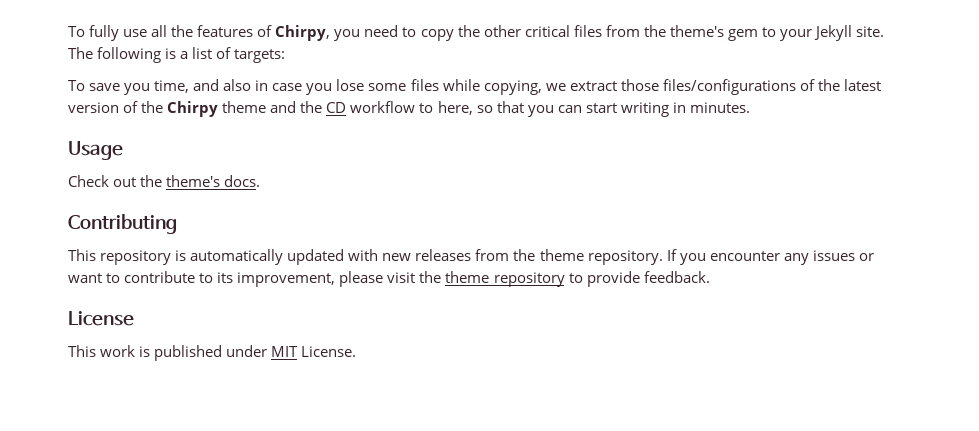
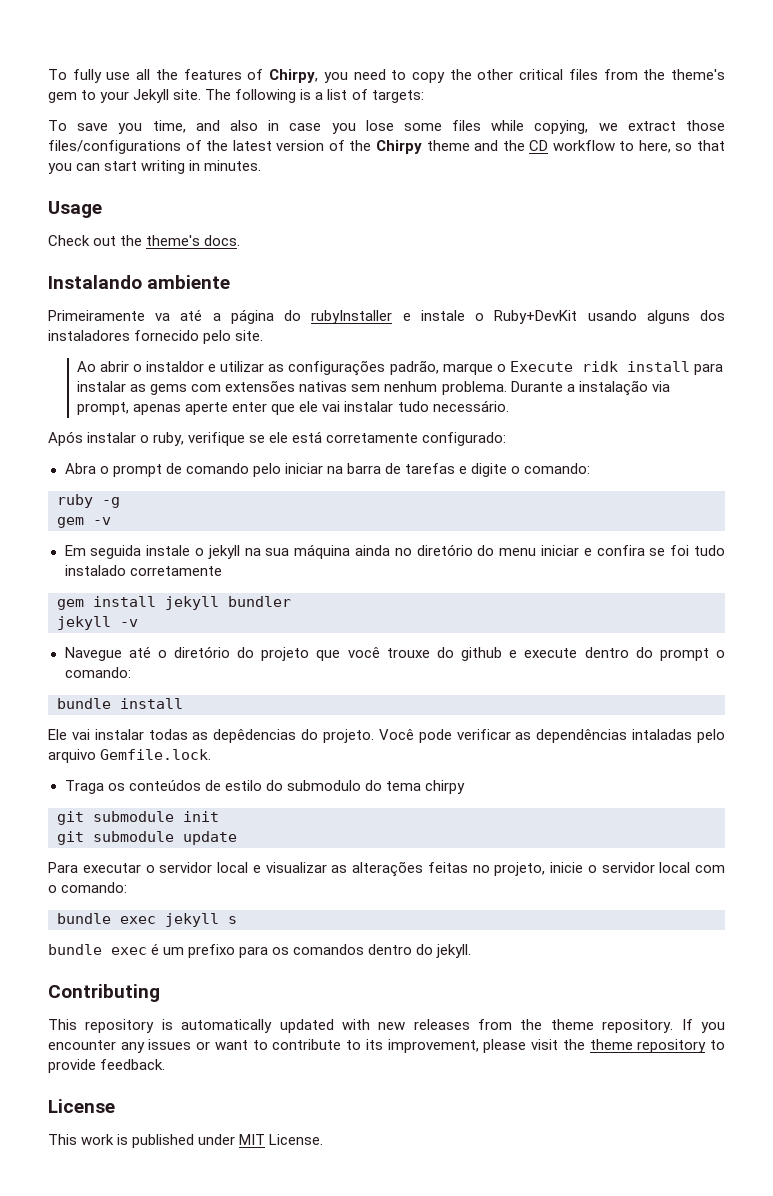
(261, 181) none -> [48,275,231,289] [48,309,726,324] [48,330,264,344] [77,360,723,376] [77,380,670,396] [77,400,509,415] [48,431,507,446] [64,463,591,477] [57,494,120,508] [57,517,111,528] [64,544,725,559] [64,565,222,576] [57,596,291,610] [57,616,138,630] [64,646,725,661] [64,667,131,678] [57,698,183,709] [48,729,726,743] [48,749,212,763] [64,780,465,794] [57,811,219,825] [57,831,237,845] [48,861,725,877] [48,882,128,893] [57,913,237,927] [48,943,472,958] // Instalando ambiente // Primeiramente va até a página do rubyInstaller e instale o Ruby+DevKit usando alguns dos instaladores fornecido pelo site. // Ao abrir o instaldor e utilizar as configurações padrão, marque o Execute ridk install para instalar as gems com extensões nativas sem nenhum problema. Durante a instalação via prompt, apenas aperte enter que ele vai instalar tudo necessário. // Após instalar o ruby, verifique se ele está corretamente configurado: // Abra o prompt de comando pelo iniciar na barra de tarefas e digite o comando: // ruby -g // gem -v // Em seguida instale o jekyll na sua máquina ainda no diretório do menu iniciar e confira se foi tudo instalado corretamente // gem install jekyll bundler // jekyll -v // Navegue até o diretório do projeto que você trouxe do github e execute dentro do prompt o comando: // bundle install // Ele vai instalar todas as depêdencias do projeto. Você pode verificar as dependências intaladas pelo arquivo Gemfile.lock. // Traga os conteúdos de estilo do submodulo do tema chirpy // git submodule init // git submodule update // Para executar o servidor local e visualizar as alterações feitas no projeto, inicie o servidor local com o comando: // bundle exec jekyll s // bundle exec é um prefixo para os comandos dentro do jekyll.

